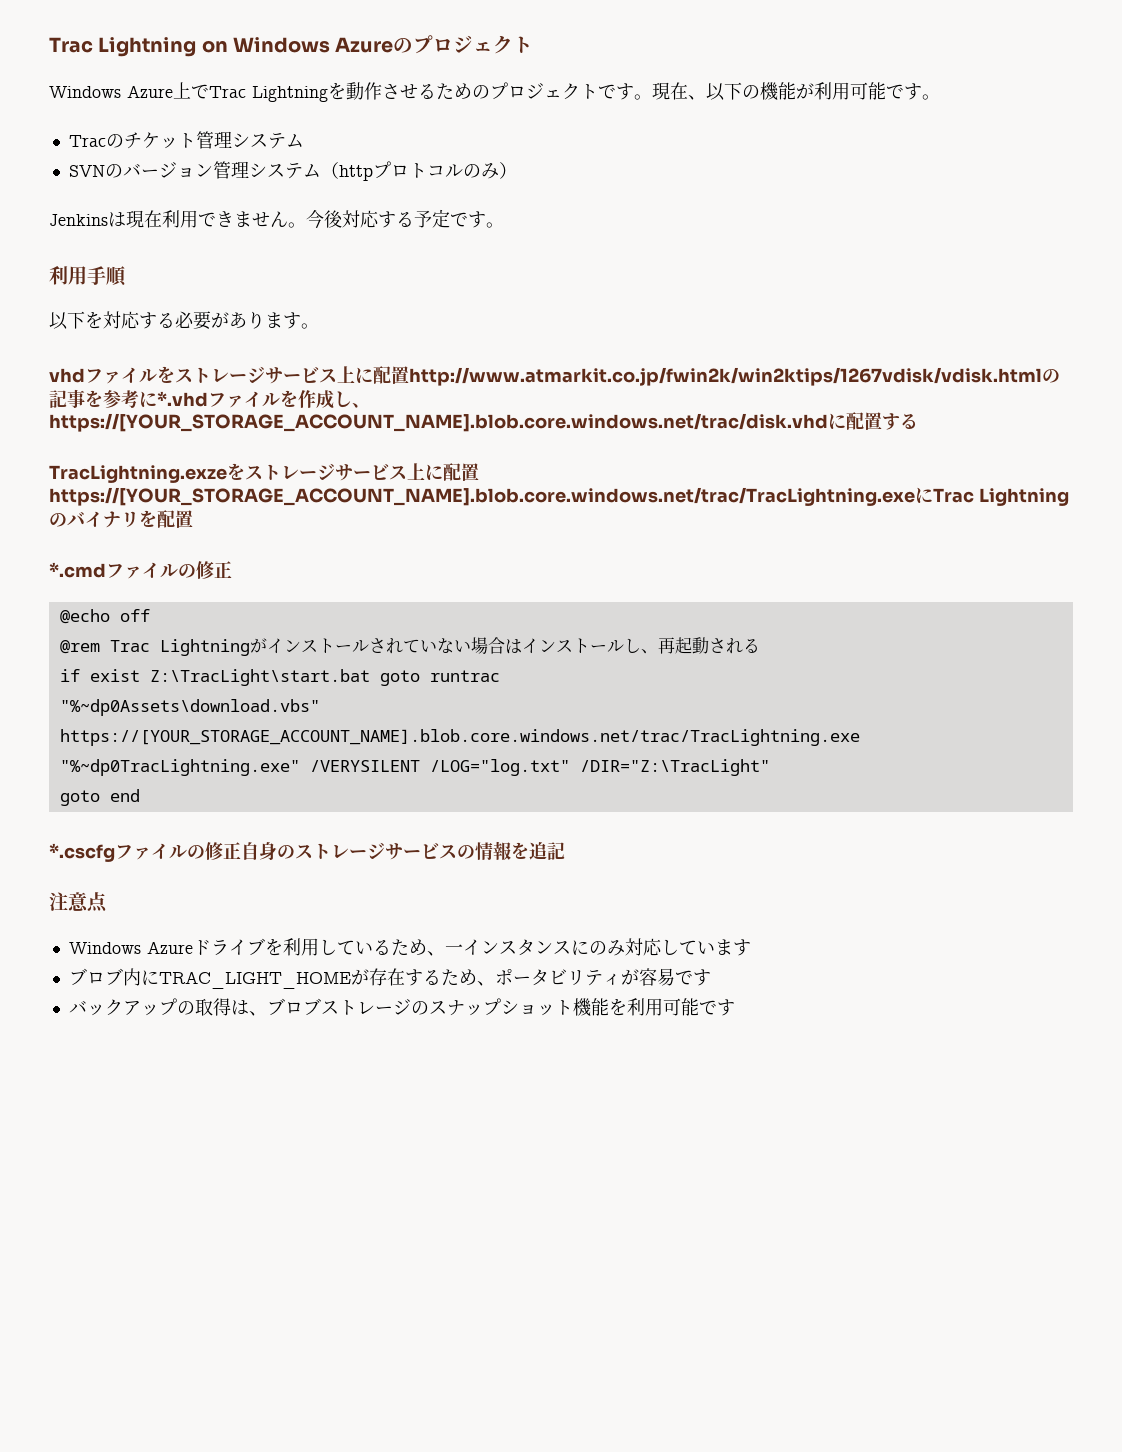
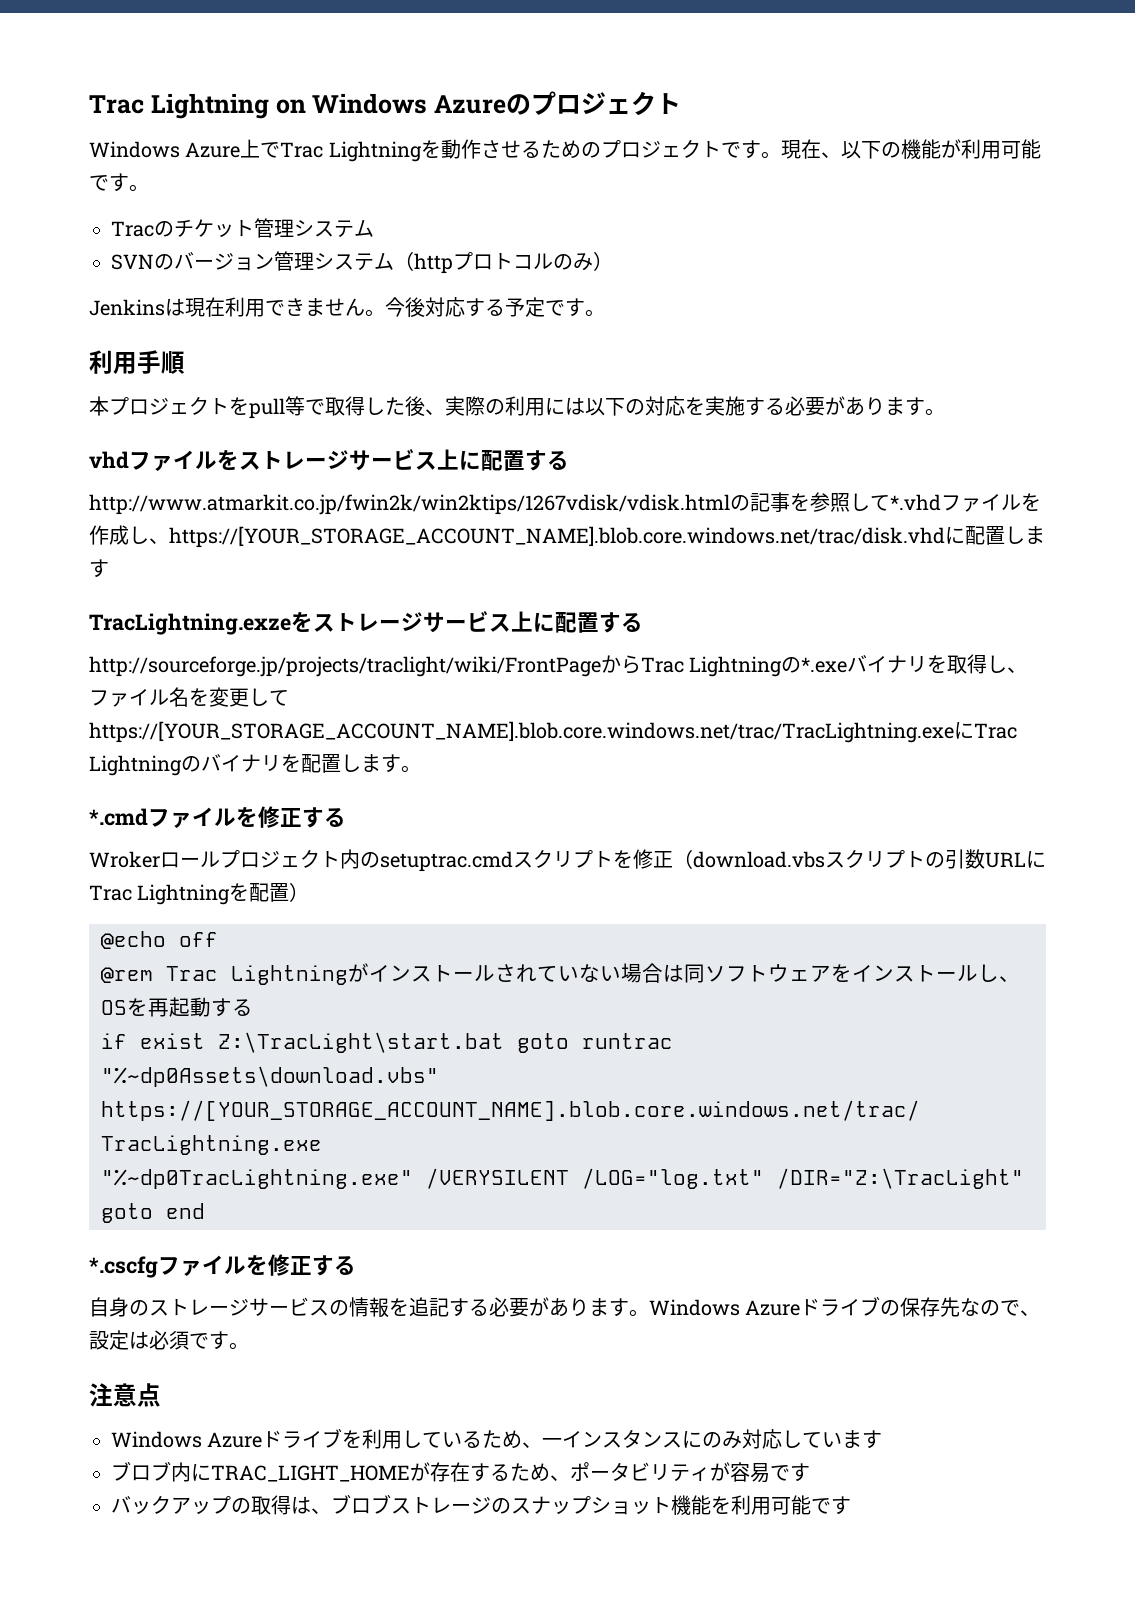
[49,311,140,330] 以下を対応 -> [89,396,745,419] 本プロジェクトをpull等で取得した後、実際の利用には以下の対応を実施
(409, 375) none -> [525,450,569,471] する //
[121,390,157,408] 考に -> [830,493,890,512] 照して
[882,413,918,430] する -> [1005,526,1045,544] [89,559,109,578] します
(479, 472) none -> [599,612,643,633] [89,654,1028,677] [89,687,289,707] する // http://sourceforge.jp/projects/traclight/wiki/FrontPageからTrac Lightningの*.exeバイナリを取得し、ファイル名を変更して
(193, 519) none -> [341,754,421,773] します。
[178,561,232,579] の修正 -> [236,806,346,828] [89,849,1046,872] [89,882,310,905] を修正する // Wrokerロールプロジェクト内のsetuptrac.cmdスクリプトを修正（download.vbsスクリプトの引数URLにTrac Lightningを配置）
(522, 646) none -> [684,964,852,983] 同ソフトウェアを
[657,637,743,654] 再起動され -> [101,997,232,1017] OSを再起動す
[187,842,241,860] の修正 -> [246,1254,356,1276] を修正する //
(565, 851) none -> [449,1296,1041,1317] [89,1330,249,1350] する必要があります。Windows Azureドライブの保存先なので、設定は必須です。

